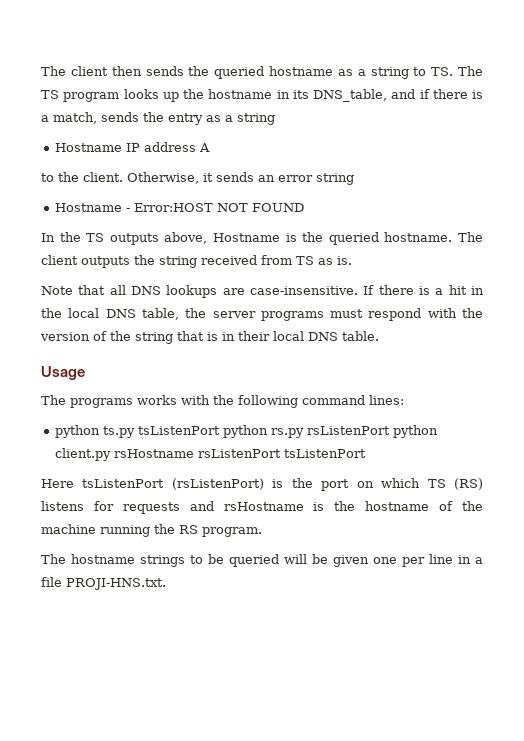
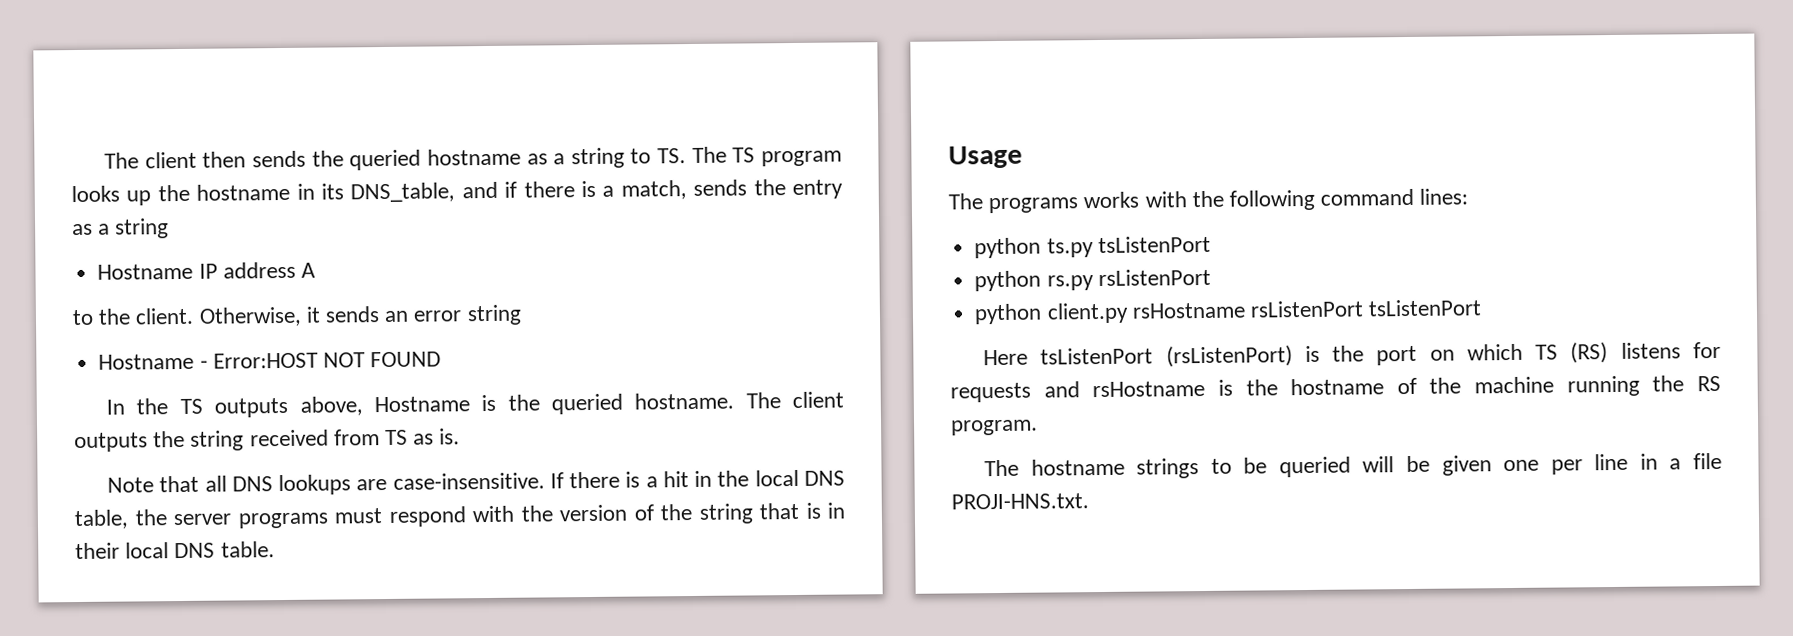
(221, 430) none -> (1211, 244) //
(391, 430) none -> (1211, 277) //

